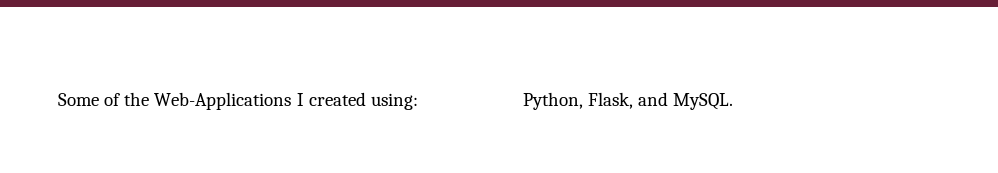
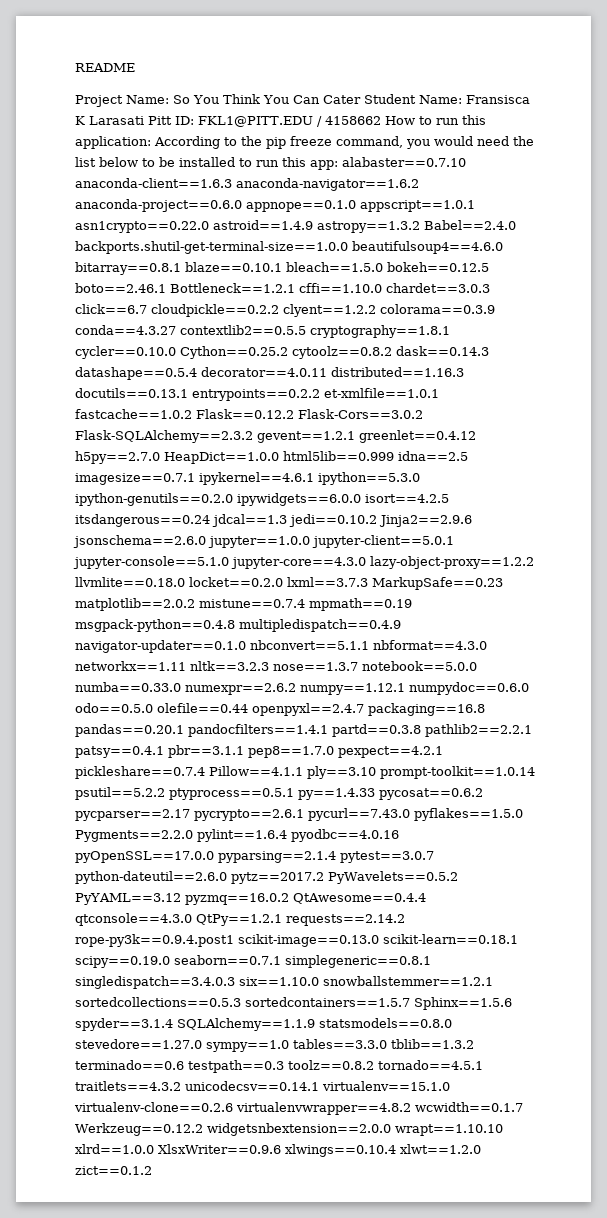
[58,92,734,110] Some of the Web-Applications I created using: Python, Flask, and MySQL. -> [75,63,135,72] [75,94,530,107] [75,115,486,127] [75,136,534,149] [75,157,466,170] [75,178,419,191] [75,199,475,212] [75,220,516,233] [75,241,503,254] [75,262,489,275] [75,283,490,293] [75,304,495,317] [75,325,450,338] [75,346,489,359] [75,367,464,380] [75,388,439,401] [75,409,423,419] [75,430,476,443] [75,451,468,464] [75,472,420,485] [75,493,449,506] [75,514,472,527] [73,535,454,548] [73,556,534,569] [75,577,503,590] [75,598,412,611] [75,619,401,632] [75,640,487,653] [75,661,477,671] [75,682,529,695] [75,703,485,716] [75,724,532,737] [75,745,443,758] [75,766,535,779] [75,787,483,800] [75,808,523,821] [75,829,399,842] [75,851,434,863] [75,871,458,884] [75,893,426,905] [75,913,405,926] [75,934,518,947] [75,955,431,968] [75,976,493,989] [75,997,512,1010] [75,1018,452,1031] [75,1039,474,1052] [75,1060,483,1073] [75,1081,450,1091] [74,1102,523,1115] [75,1123,503,1136] [75,1144,481,1157] [75,1166,152,1175] README // Project Name: So You Think You Can Cater Student Name: Fransisca K Larasati Pitt ID: FKL1@PITT.EDU / 4158662 How to run this application: According to the pip freeze command, you would need the list below to be installed to run this app: alabaster==0.7.10 anaconda-client==1.6.3 anaconda-navigator==1.6.2 anaconda-project==0.6.0 appnope==0.1.0 appscript==1.0.1 asn1crypto==0.22.0 astroid==1.4.9 astropy==1.3.2 Babel==2.4.0 backports.shutil-get-terminal-size==1.0.0 beautifulsoup4==4.6.0 bitarray==0.8.1 blaze==0.10.1 bleach==1.5.0 bokeh==0.12.5 boto==2.46.1 Bottleneck==1.2.1 cffi==1.10.0 chardet==3.0.3 click==6.7 cloudpickle==0.2.2 clyent==1.2.2 colorama==0.3.9 conda==4.3.27 contextlib2==0.5.5 cryptography==1.8.1 cycler==0.10.0 Cython==0.25.2 cytoolz==0.8.2 dask==0.14.3 datashape==0.5.4 decorator==4.0.11 distributed==1.16.3 docutils==0.13.1 entrypoints==0.2.2 et-xmlfile==1.0.1 fastcache==1.0.2 Flask==0.12.2 Flask-Cors==3.0.2 Flask-SQLAlchemy==2.3.2 gevent==1.2.1 greenlet==0.4.12 h5py==2.7.0 HeapDict==1.0.0 html5lib==0.999 idna==2.5 imagesize==0.7.1 ipykernel==4.6.1 ipython==5.3.0 ipython-genutils==0.2.0 ipywidgets==6.0.0 isort==4.2.5 itsdangerous==0.24 jdcal==1.3 jedi==0.10.2 Jinja2==2.9.6 jsonschema==2.6.0 jupyter==1.0.0 jupyter-client==5.0.1 jupyter-console==5.1.0 jupyter-core==4.3.0 lazy-object-proxy==1.2.2 llvmlite==0.18.0 locket==0.2.0 lxml==3.7.3 MarkupSafe==0.23 matplotlib==2.0.2 mistune==0.7.4 mpmath==0.19 msgpack-python==0.4.8 multipledispatch==0.4.9 navigator-updater==0.1.0 nbconvert==5.1.1 nbformat==4.3.0 networkx==1.11 nltk==3.2.3 nose==1.3.7 notebook==5.0.0 numba==0.33.0 numexpr==2.6.2 numpy==1.12.1 numpydoc==0.6.0 odo==0.5.0 olefile==0.44 openpyxl==2.4.7 packaging==16.8 pandas==0.20.1 pandocfilters==1.4.1 partd==0.3.8 pathlib2==2.2.1 patsy==0.4.1 pbr==3.1.1 pep8==1.7.0 pexpect==4.2.1 pickleshare==0.7.4 Pillow==4.1.1 ply==3.10 prompt-toolkit==1.0.14 psutil==5.2.2 ptyprocess==0.5.1 py==1.4.33 pycosat==0.6.2 pycparser==2.17 pycrypto==2.6.1 pycurl==7.43.0 pyflakes==1.5.0 Pygments==2.2.0 pylint==1.6.4 pyodbc==4.0.16 pyOpenSSL==17.0.0 pyparsing==2.1.4 pytest==3.0.7 python-dateutil==2.6.0 pytz==2017.2 PyWavelets==0.5.2 PyYAML==3.12 pyzmq==16.0.2 QtAwesome==0.4.4 qtconsole==4.3.0 QtPy==1.2.1 requests==2.14.2 rope-py3k==0.9.4.post1 scikit-image==0.13.0 scikit-learn==0.18.1 scipy==0.19.0 seaborn==0.7.1 simplegeneric==0.8.1 singledispatch==3.4.0.3 six==1.10.0 snowballstemmer==1.2.1 sortedcollections==0.5.3 sortedcontainers==1.5.7 Sphinx==1.5.6 spyder==3.1.4 SQLAlchemy==1.1.9 statsmodels==0.8.0 stevedore==1.27.0 sympy==1.0 tables==3.3.0 tblib==1.3.2 terminado==0.6 testpath==0.3 toolz==0.8.2 tornado==4.5.1 traitlets==4.3.2 unicodecsv==0.14.1 virtualenv==15.1.0 virtualenv-clone==0.2.6 virtualenvwrapper==4.8.2 wcwidth==0.1.7 Werkzeug==0.12.2 widgetsnbextension==2.0.0 wrapt==1.10.10 xlrd==1.0.0 XlsxWriter==0.9.6 xlwings==0.10.4 xlwt==1.2.0 zict==0.1.2

